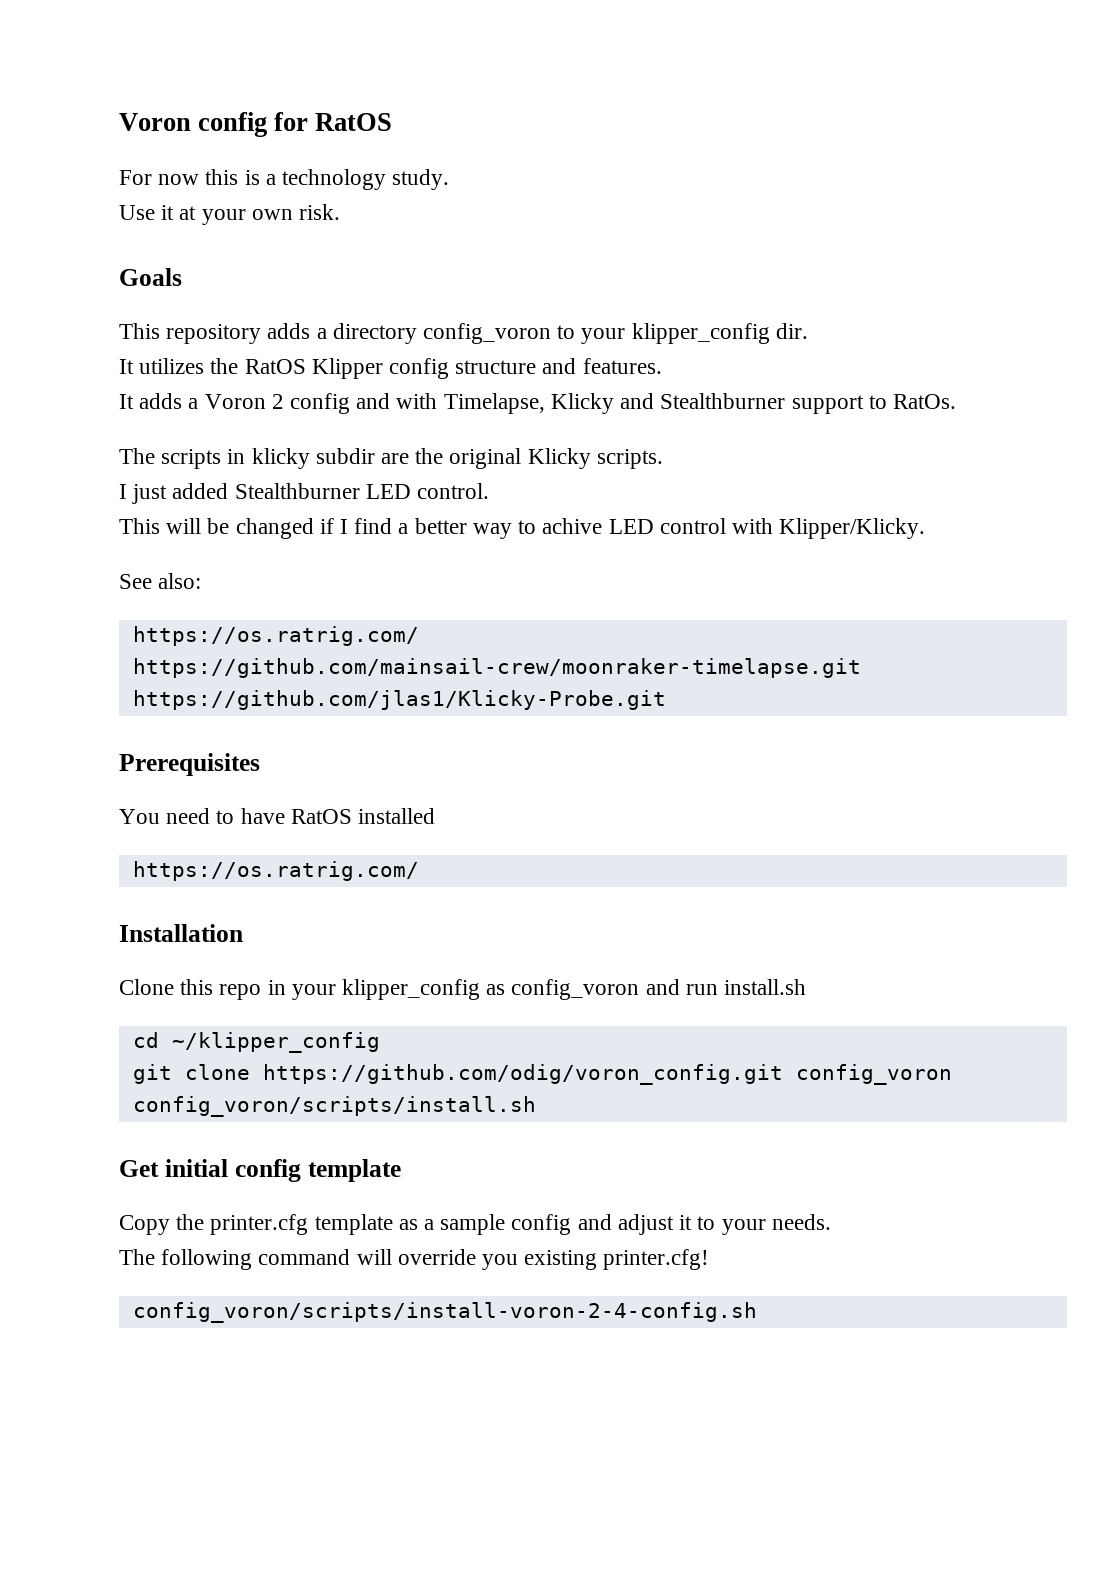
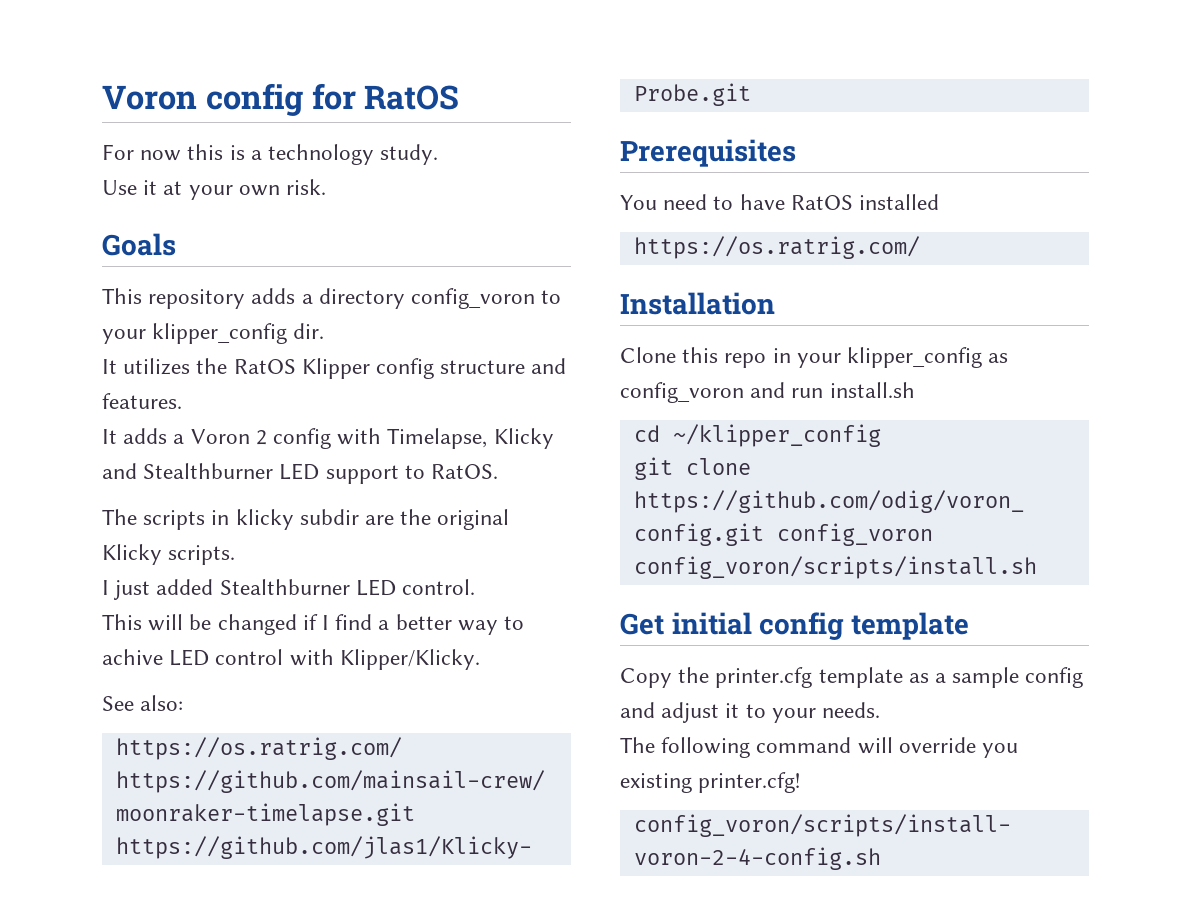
[356,393,391,409] and -> (332, 438) none
(786, 401) none -> [279,463,320,480] LED
[892,394,956,409] RatOs. -> [431,464,499,479] RatOS.

